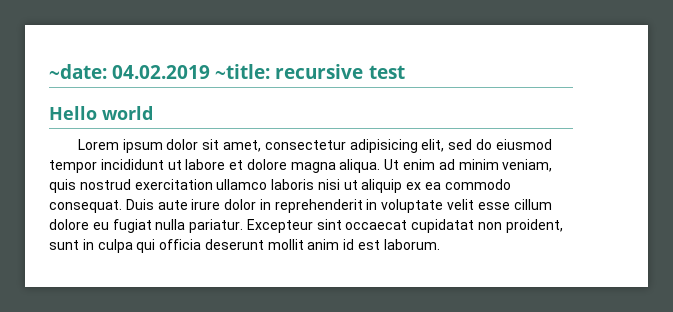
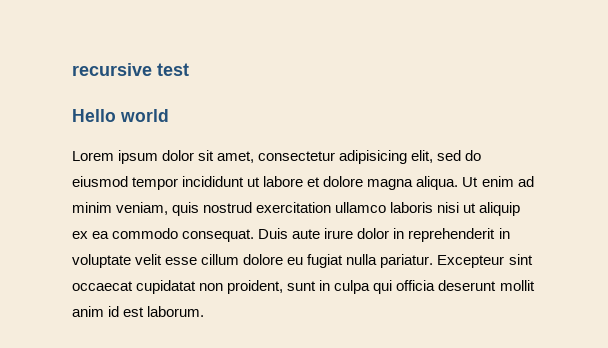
[49,64,271,79] ~date: 04.02.2019 ~title: -> (72, 69) none

